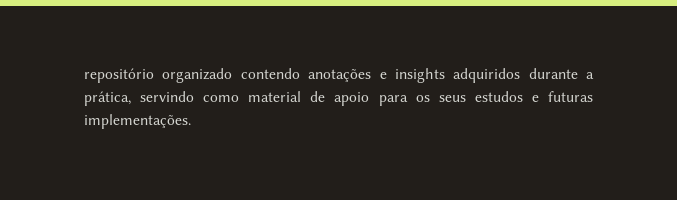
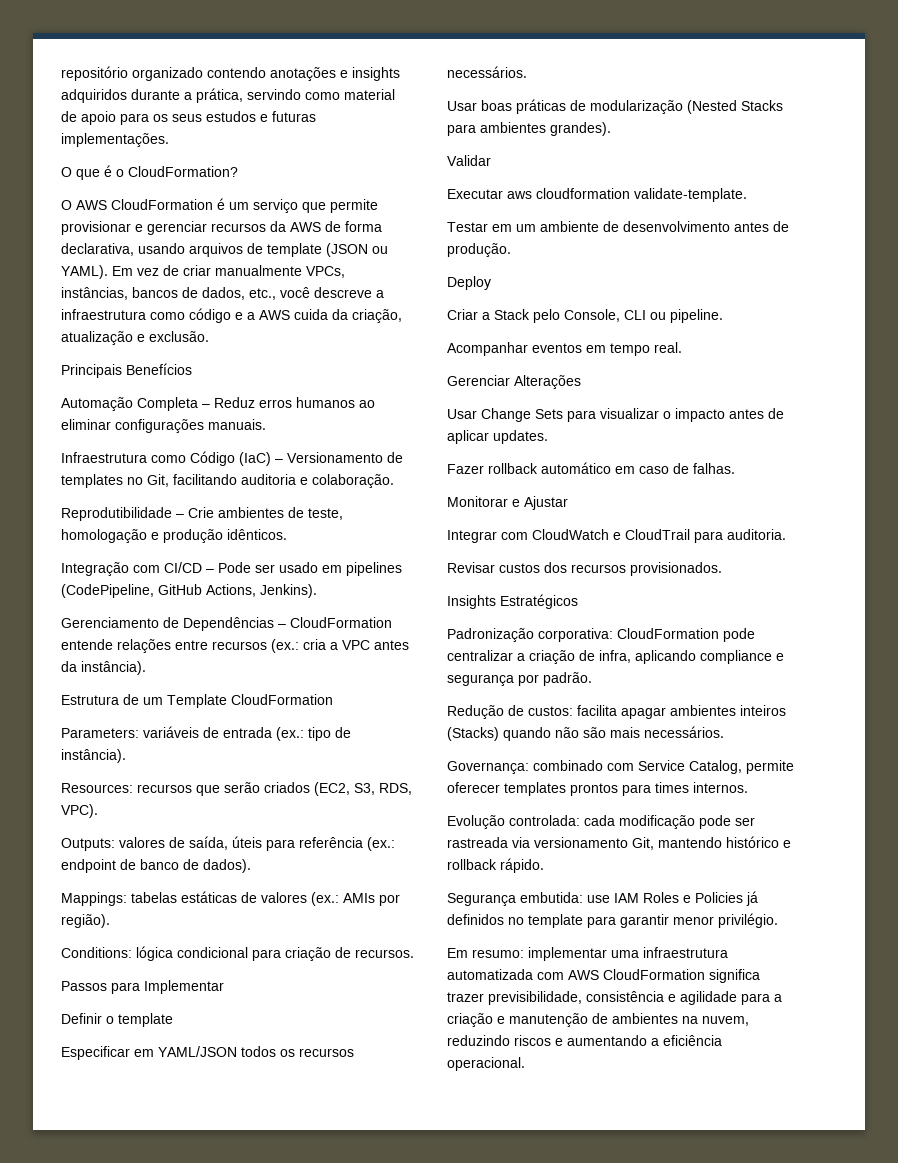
(191, 121) none -> [61,165,238,180] [61,198,378,213] [61,221,382,235] [61,243,388,257] [61,265,345,279] [61,287,384,300] [61,308,402,323] [61,331,209,345] [61,363,192,378] [61,397,375,411] [61,419,266,433] [61,451,403,466] [61,474,394,488] [61,507,343,521] [61,529,287,543] [61,562,402,576] [61,584,317,598] [61,617,392,631] [61,639,409,653] [61,661,146,675] [61,694,333,708] [61,726,351,741] [61,749,126,763] [61,782,412,796] [61,804,98,818] [61,836,395,851] [61,859,251,873] [61,891,400,906] [61,914,110,928] [61,946,414,961] [61,980,224,994] [61,1013,173,1027] [61,1046,354,1060] [447,66,527,78] [447,99,783,114] [447,122,611,136] [447,155,491,166] [447,188,747,202] [447,221,789,232] [447,243,511,257] [447,276,491,290] [447,309,723,323] [447,342,682,356] [447,375,581,389] [447,408,784,422] [447,430,548,444] [447,462,735,474] [447,496,568,510] [447,529,786,543] [447,562,722,576] [447,594,578,609] [447,628,755,642] [447,650,784,664] [447,672,592,686] [447,705,786,719] [447,726,724,741] [447,760,794,774] [447,782,748,796] [447,815,755,829] [447,836,791,850] [447,858,544,873] [447,891,758,906] [447,913,778,928] [447,947,728,961] [447,969,760,983] [447,991,782,1005] [447,1013,749,1027] [447,1035,722,1046] [447,1057,525,1071] // O que é o CloudFormation? // O AWS CloudFormation é um serviço que permite provisionar e gerenciar recursos da AWS de forma declarativa, usando arquivos de template (JSON ou YAML). Em vez de criar manualmente VPCs, instâncias, bancos de dados, etc., você descreve a infraestrutura como código e a AWS cuida da criação, atualização e exclusão. // Principais Benefícios // Automação Completa – Reduz erros humanos ao eliminar configurações manuais. // Infraestrutura como Código (IaC) – Versionamento de templates no Git, facilitando auditoria e colaboração. // Reprodutibilidade – Crie ambientes de teste, homologação e produção idênticos. // Integração com CI/CD – Pode ser usado em pipelines (CodePipeline, GitHub Actions, Jenkins). // Gerenciamento de Dependências – CloudFormation entende relações entre recursos (ex.: cria a VPC antes da instância). // Estrutura de um Template CloudFormation // Parameters: variáveis de entrada (ex.: tipo de instância). // Resources: recursos que serão criados (EC2, S3, RDS, VPC). // Outputs: valores de saída, úteis para referência (ex.: endpoint de banco de dados). // Mappings: tabelas estáticas de valores (ex.: AMIs por região). // Conditions: lógica condicional para criação de recursos. // Passos para Implementar // Definir o template // Especificar em YAML/JSON todos os recursos necessários. // Usar boas práticas de modularização (Nested Stacks para ambientes grandes). // Validar // Executar aws cloudformation validate-template. // Testar em um ambiente de desenvolvimento antes de produção. // Deploy // Criar a Stack pelo Console, CLI ou pipeline. // Acompanhar eventos em tempo real. // Gerenciar Alterações // Usar Change Sets para visualizar o impacto antes de aplicar updates. // Fazer rollback automático em caso de falhas. // Monitorar e Ajustar // Integrar com CloudWatch e CloudTrail para auditoria. // Revisar custos dos recursos provisionados. // Insights Estratégicos // Padronização corporativa: CloudFormation pode centralizar a criação de infra, aplicando compliance e segurança por padrão. // Redução de custos: facilita apagar ambientes inteiros (Stacks) quando não são mais necessários. // Governança: combinado com Service Catalog, permite oferecer templates prontos para times internos. // Evolução controlada: cada modificação pode ser rastreada via versionamento Git, mantendo histórico e rollback rápido. // Segurança embutida: use IAM Roles e Policies já definidos no template para garantir menor privilégio. // Em resumo: implementar uma infraestrutura automatizada com AWS CloudFormation significa trazer previsibilidade, consistência e agilidade para a criação e manutenção de ambientes na nuvem, reduzindo riscos e aumentando a eficiência operacional.

